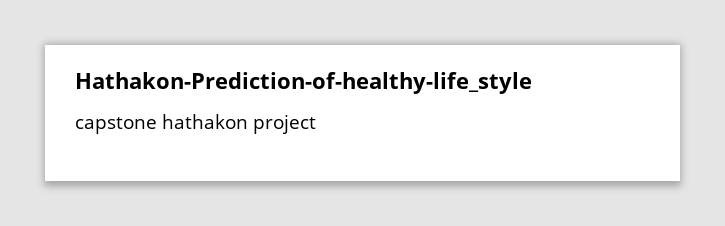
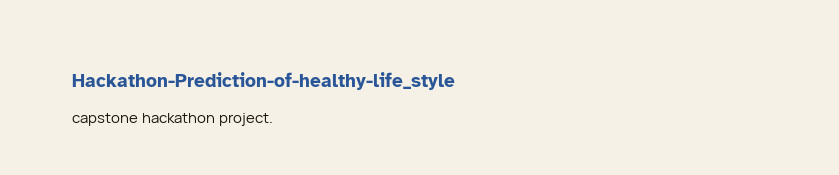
[75,72,532,94] Hathakon-Prediction-of-healthy-life_style -> [72,72,455,90] Hackathon-Prediction-of-healthy-life_style
[162,114,316,134] hathakon project -> [142,113,274,126] hackathon project.

